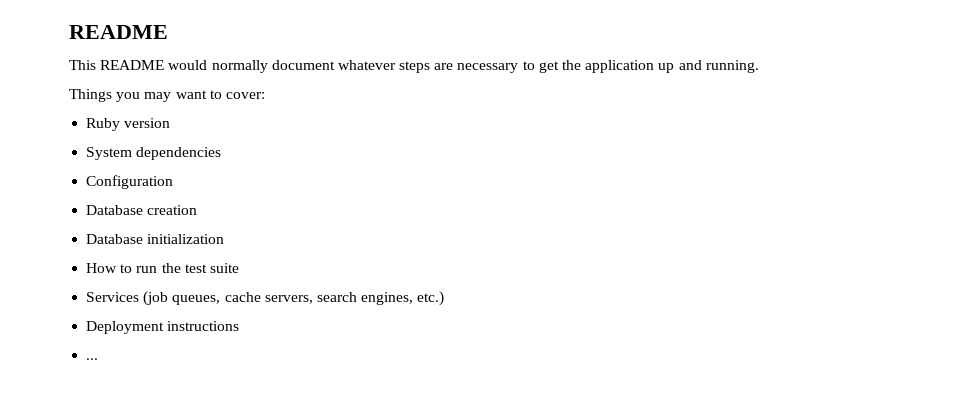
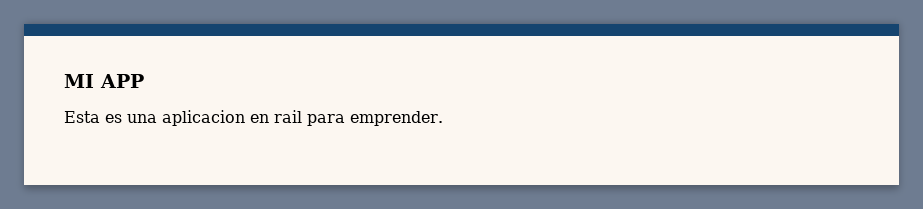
[69,25,168,39] [69,60,759,73] [69,89,265,102] [86,118,171,131] [86,147,222,160] [86,175,174,189] [86,205,198,215] [86,234,225,244] [86,263,239,273] [86,291,445,306] [86,321,240,334] [86,358,99,360] README // This README would normally document whatever steps are necessary to get the application up and running. // Things you may want to cover: // Ruby version // System dependencies // Configuration // Database creation // Database initialization // How to run the test suite // Services (job queues, cache servers, search engines, etc.) // Deployment instructions // ... -> [64,74,144,88] [64,110,443,126] MI APP // Esta es una aplicacion en rail para emprender.

